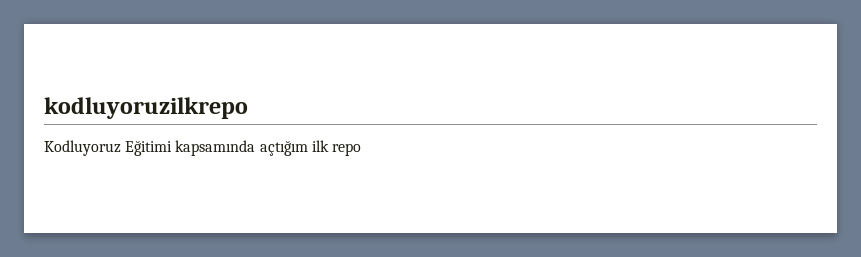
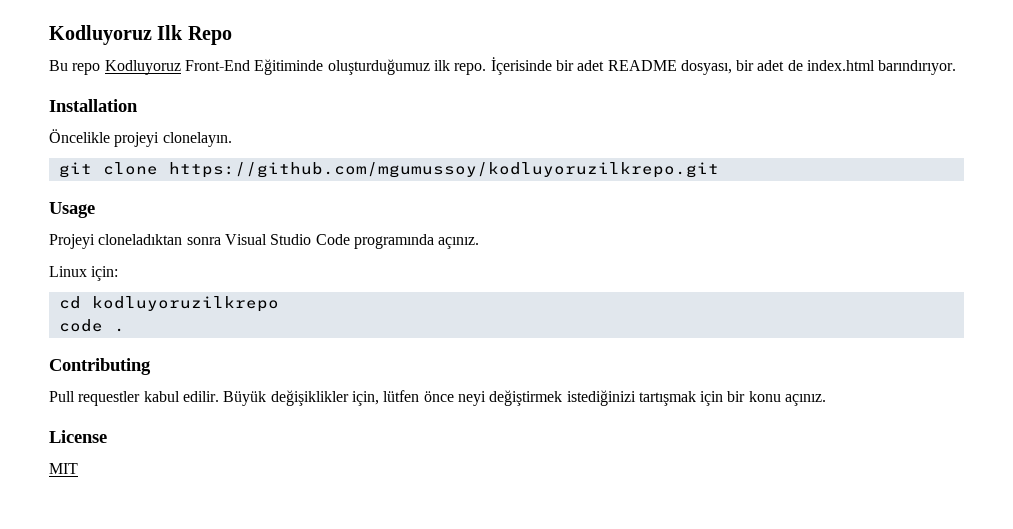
[44,97,248,119] [44,140,361,156] kodluyoruzilkrepo // Kodluyoruz Eğitimi kapsamında açtığım ilk repo -> [49,25,232,45] [49,57,957,75] [49,99,138,112] [49,129,232,147] [58,162,719,178] [49,202,95,218] [49,234,480,249] [49,266,119,281] [58,296,279,312] [58,319,125,332] [49,358,151,375] [49,390,827,406] [49,430,107,443] [49,463,78,474] Kodluyoruz Ilk Repo // Bu repo Kodluyoruz Front-End Eğitiminde oluşturduğumuz ilk repo. İçerisinde bir adet README dosyası, bir adet de index.html barındırıyor. // Installation // Öncelikle projeyi clonelayın. // git clone https://github.com/mgumussoy/kodluyoruzilkrepo.git // Usage // Projeyi cloneladıktan sonra Visual Studio Code programında açınız. // Linux için: // cd kodluyoruzilkrepo // code . // Contributing // Pull requestler kabul edilir. Büyük değişiklikler için, lütfen önce neyi değiştirmek istediğinizi tartışmak için bir konu açınız. // License // MIT

